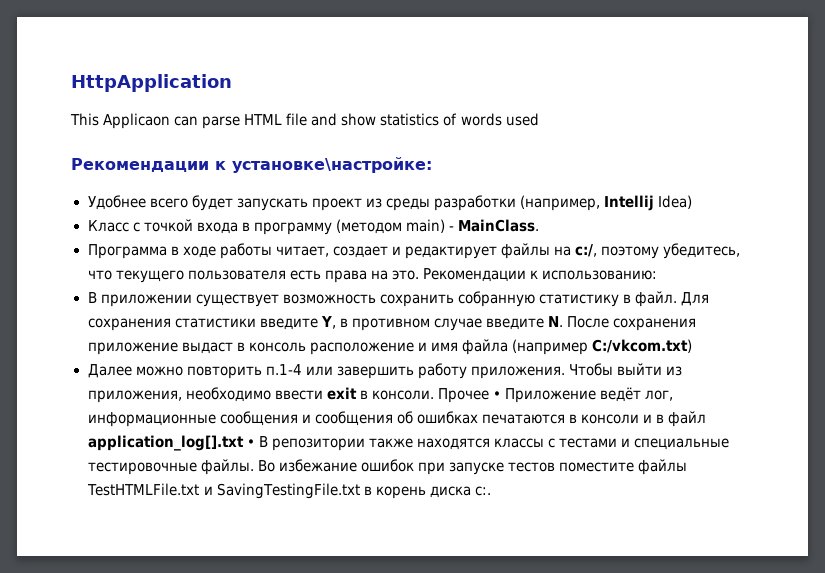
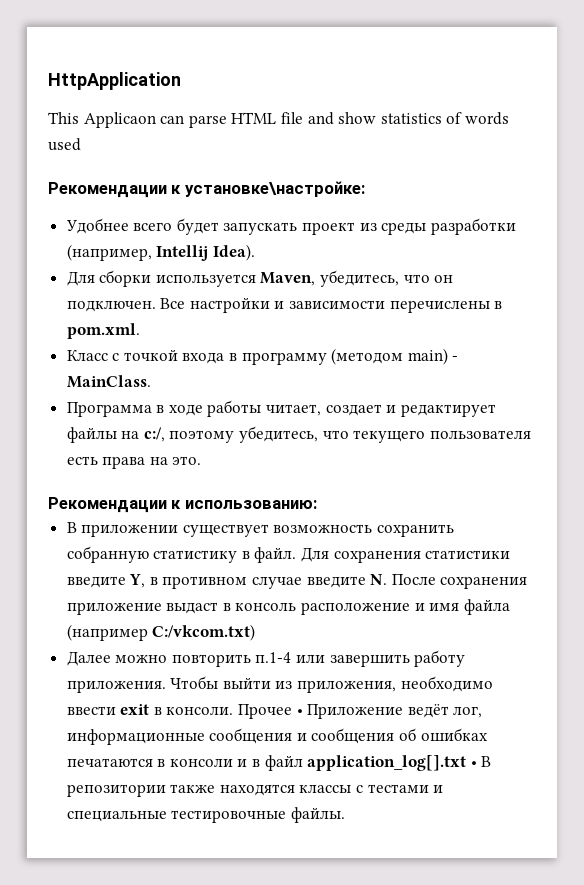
[658,195,692,209] Idea) -> [212,244,255,261] [66,270,454,287] [66,297,503,313] [66,323,140,339] Idea). // Для сборки используется Maven, убедитесь, что он подключен. Все настройки и зависимости перечислены в pom.xml.
(419, 275) none -> (202, 460) //
[257,459,687,475] [86,483,491,499] Во избежание ошибок при запуске тестов поместите файлы TestHTMLFile.txt и SavingTestingFile.txt в корень диска с:. -> (345, 815) none

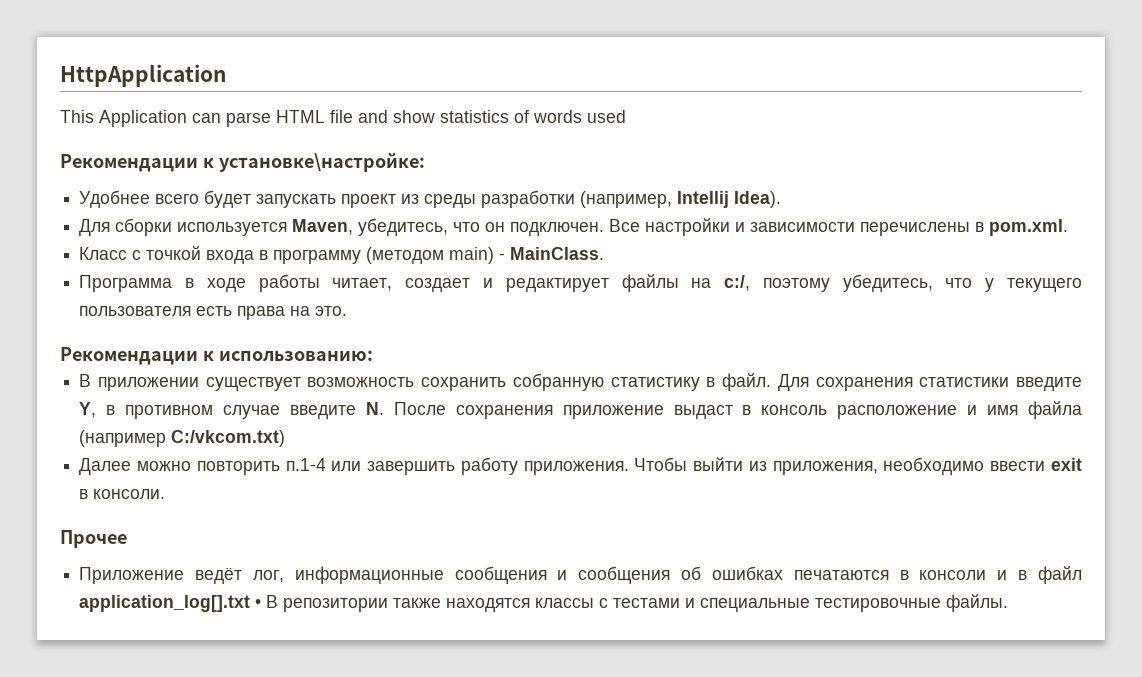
[83,112,156,128] Applicaon -> [99,110,187,127] Application
(349, 434) none -> [985,278,995,292] у
(234, 710) none -> (166, 494) //
[296,709,303,715] • -> (127, 539) //

